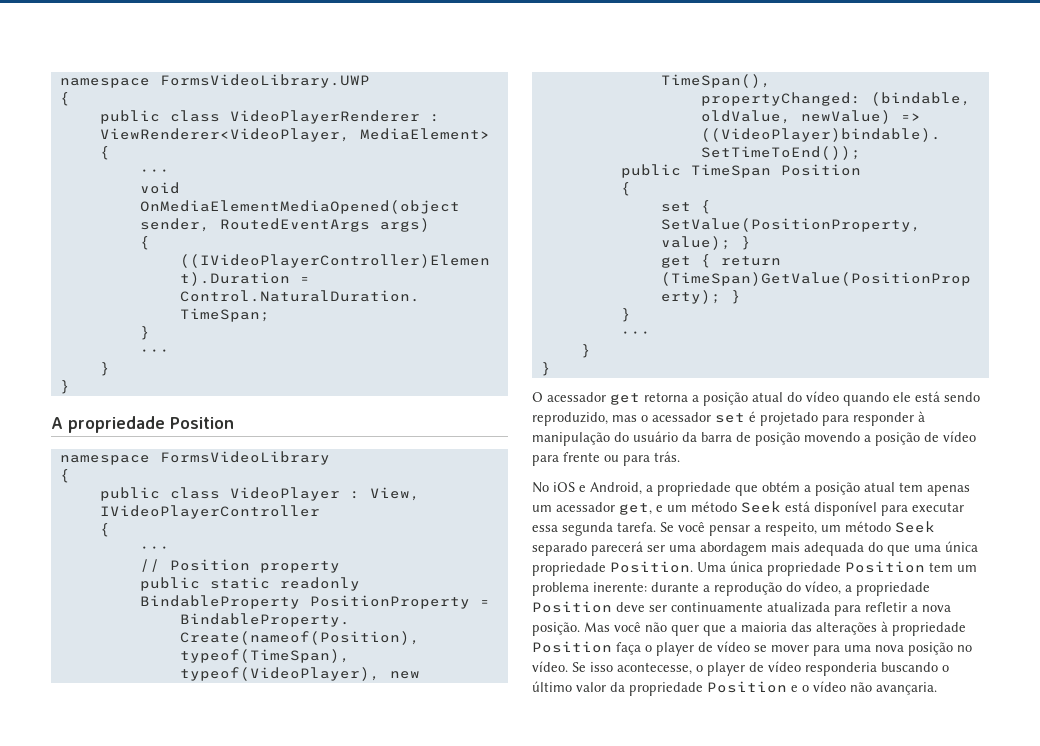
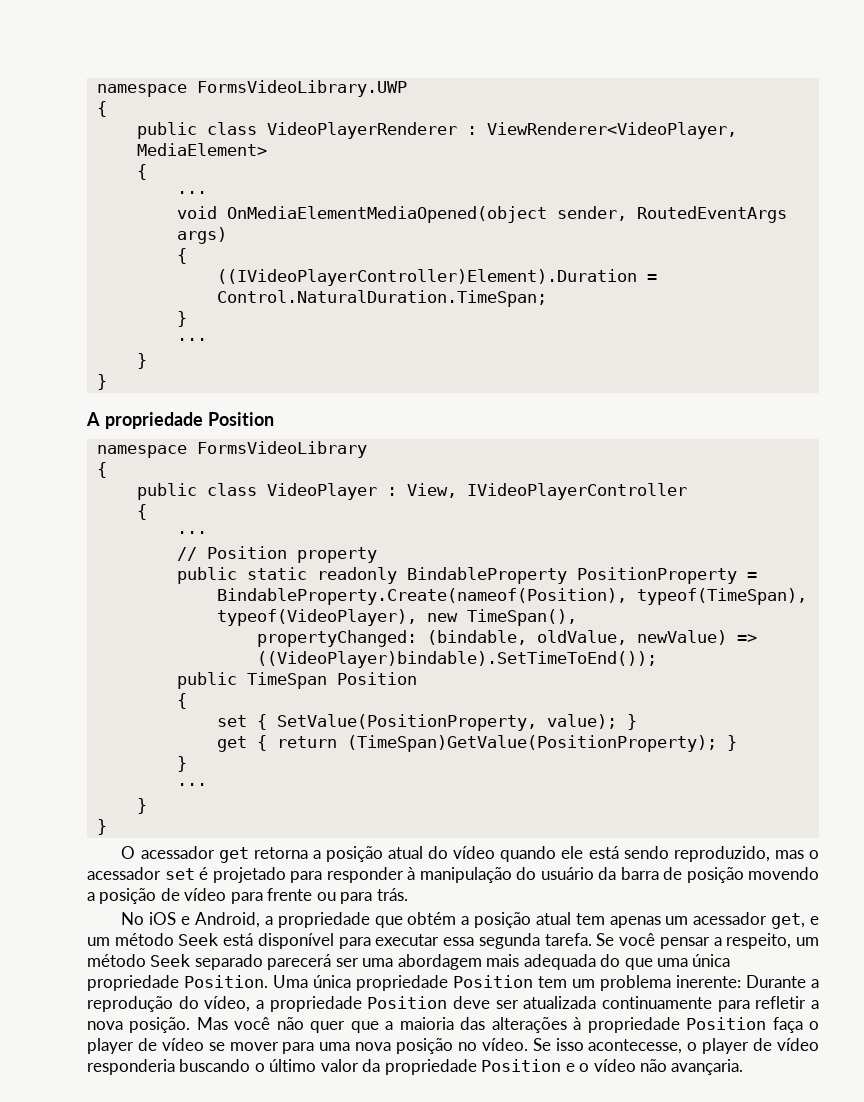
[651,582,699,592] durante -> [746,975,806,988] Durante
[671,602,830,613] continuamente atualizada -> [523,996,712,1009] atualizada continuamente

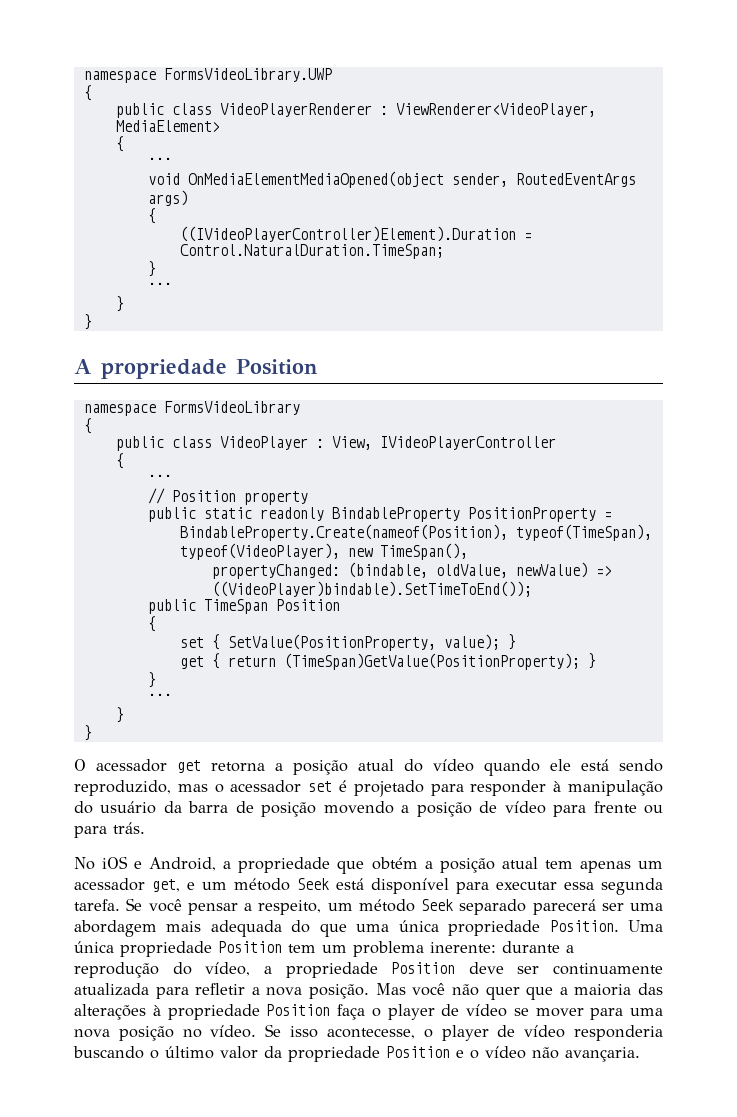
[746,975,806,988] Durante -> [502,941,560,953] durante
[523,996,712,1009] atualizada continuamente -> [553,963,663,975] [74,983,149,996] continuamente atualizada

